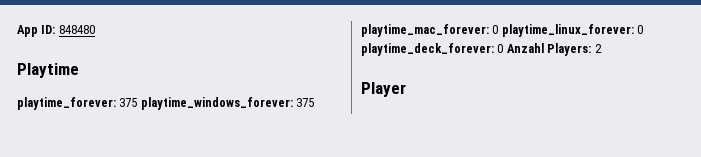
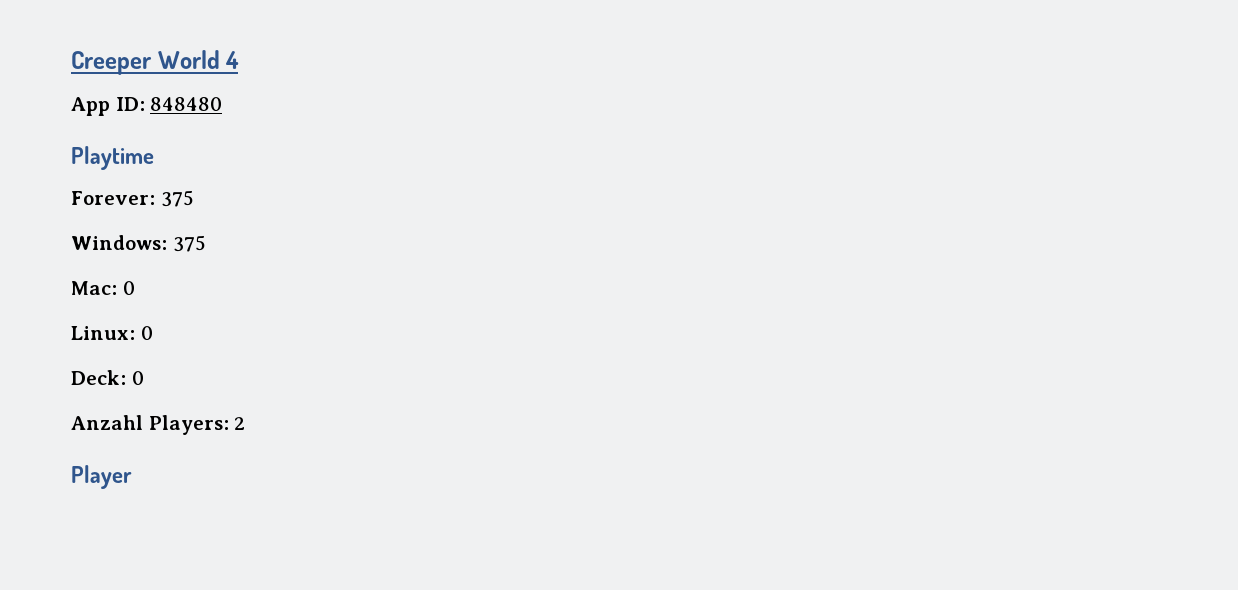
(17, 31) none -> [71,50,240,75] Creeper World 4 //
[17,97,315,110] [361,24,644,37] [361,43,504,56] playtime_forever: 375 playtime_windows_forever: 375 playtime_mac_forever: 0 playtime_linux_forever: 0 playtime_deck_forever: 0 -> [71,190,194,207] [71,235,206,252] [71,281,135,295] [71,326,153,340] [71,370,144,385] Forever: 375 // Windows: 375 // Mac: 0 // Linux: 0 // Deck: 0 //

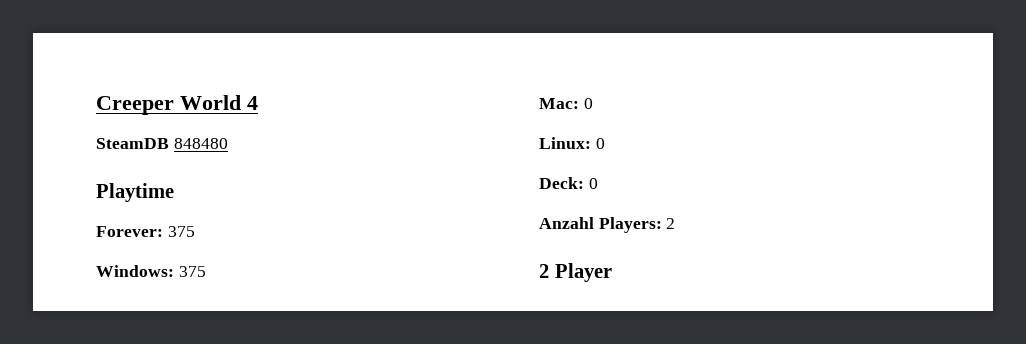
[71,97,145,116] App ID: -> [96,138,169,149] SteamDB
(246, 423) none -> [539,264,549,278] 2

